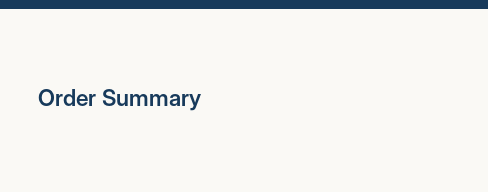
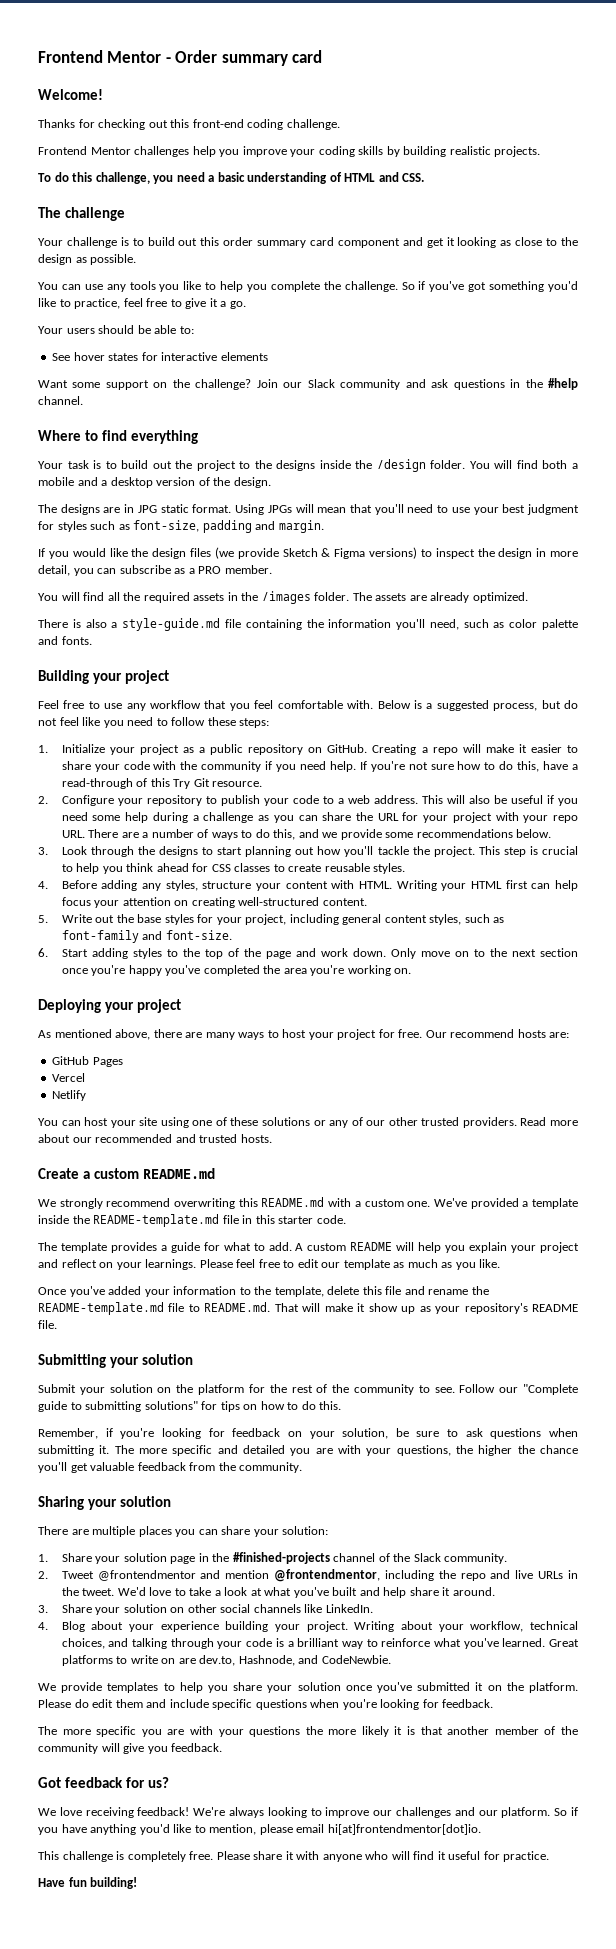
[38,89,202,111] Order Summary -> [38,50,323,66] [38,89,103,100] [38,119,340,130] [38,146,541,157] [38,172,425,184] [38,207,126,221] [38,237,579,248] [38,254,137,265] [38,281,579,292] [38,298,246,309] [38,325,194,334] [52,352,268,361] [38,378,579,390] [38,396,83,405] [38,430,199,444] [38,459,578,472] [38,477,271,488] [38,504,580,515] [38,520,324,533] [38,547,578,559] [38,565,272,576] [38,591,528,604] [38,618,578,631] [38,636,92,645] [38,670,170,684] [38,700,579,711] [38,717,270,728] [38,744,579,755] [61,761,579,772] [61,778,263,789] [38,795,578,806] [61,812,578,823] [61,829,552,840] [38,846,579,857] [61,863,406,874] [38,880,578,891] [61,897,367,908] [38,914,505,925] [61,930,232,943] [38,948,579,959] [61,965,412,976] [38,999,182,1013] [38,1029,570,1040] [52,1056,123,1067] [52,1073,86,1082] [52,1090,87,1101] [38,1117,578,1128] [38,1134,272,1143] [38,1168,216,1179] [38,1197,578,1209] [38,1214,346,1227] [38,1242,579,1253] [38,1259,501,1270] [38,1286,489,1297] [38,1302,578,1315] [38,1320,57,1329] [38,1354,194,1368] [38,1384,578,1395] [38,1401,342,1412] [38,1428,579,1439] [38,1445,578,1456] [38,1462,303,1473] [38,1496,172,1510] [38,1526,329,1537] [38,1552,508,1564] [38,1569,578,1582] [61,1587,495,1598] [38,1604,373,1615] [38,1621,578,1632] [61,1638,579,1649] [61,1655,391,1666] [38,1682,578,1693] [38,1699,494,1710] [38,1726,578,1737] [38,1743,223,1754] [38,1777,170,1788] [38,1807,578,1818] [38,1824,481,1835] [38,1851,550,1862] [38,1877,138,1889] Frontend Mentor - Order summary card // Welcome! // Thanks for checking out this front-end coding challenge. // Frontend Mentor challenges help you improve your coding skills by building realistic projects. // To do this challenge, you need a basic understanding of HTML and CSS. // The challenge // Your challenge is to build out this order summary card component and get it looking as close to the design as possible. // You can use any tools you like to help you complete the challenge. So if you've got something you'd like to practice, feel free to give it a go. // Your users should be able to: // See hover states for interactive elements // Want some support on the challenge? Join our Slack community and ask questions in the #help channel. // Where to find everything // Your task is to build out the project to the designs inside the /design folder. You will find both a mobile and a desktop version of the design. // The designs are in JPG static format. Using JPGs will mean that you'll need to use your best judgment for styles such as font-size, padding and margin. // If you would like the design files (we provide Sketch & Figma versions) to inspect the design in more detail, you can subscribe as a PRO member. // You will find all the required assets in the /images folder. The assets are already optimized. // There is also a style-guide.md file containing the information you'll need, such as color palette and fonts. // Building your project // Feel free to use any workflow that you feel comfortable with. Below is a suggested process, but do not feel like you need to follow these steps: // 1. Initialize your project as a public repository on GitHub. Creating a repo will make it easier to share your code with the community if you need help. If you're not sure how to do this, have a read-through of this Try Git resource. // 2. Configure your repository to publish your code to a web address. This will also be useful if you need some help during a challenge as you can share the URL for your project with your repo URL. There are a number of ways to do this, and we provide some recommendations below. // 3. Look through the designs to start planning out how you'll tackle the project. This step is crucial to help you think ahead for CSS classes to create reusable styles. // 4. Before adding any styles, structure your content with HTML. Writing your HTML first can help focus your attention on creating well-structured content. // 5. Write out the base styles for your project, including general content styles, such as font-family and font-size. // 6. Start adding styles to the top of the page and work down. Only move on to the next section once you're happy you've completed the area you're working on. // Deploying your project // As mentioned above, there are many ways to host your project for free. Our recommend hosts are: // GitHub Pages // Vercel // Netlify // You can host your site using one of these solutions or any of our other trusted providers. Read more about our recommended and trusted hosts. // Create a custom README.md // We strongly recommend overwriting this README.md with a custom one. We've provided a template inside the README-template.md file in this starter code. // The template provides a guide for what to add. A custom README will help you explain your project and reflect on your learnings. Please feel free to edit our template as much as you like. // Once you've added your information to the template, delete this file and rename the README-template.md file to README.md. That will make it show up as your repository's README file. // Submitting your solution // Submit your solution on the platform for the rest of the community to see. Follow our "Complete guide to submitting solutions" for tips on how to do this. // Remember, if you're looking for feedback on your solution, be sure to ask questions when submitting it. The more specific and detailed you are with your questions, the higher the chance you'll get valuable feedback from the community. // Sharing your solution // There are multiple places you can share your solution: // 1. Share your solution page in the #finished-projects channel of the Slack community. // 2. Tweet @frontendmentor and mention @frontendmentor, including the repo and live URLs in the tweet. We'd love to take a look at what you've built and help share it around. // 3. Share your solution on other social channels like LinkedIn. // 4. Blog about your experience building your project. Writing about your workflow, technical choices, and talking through your code is a brilliant way to reinforce what you've learned. Great platforms to write on are dev.to, Hashnode, and CodeNewbie. // We provide templates to help you share your solution once you've submitted it on the platform. Please do edit them and include specific questions when you're looking for feedback. // The more specific you are with your questions the more likely it is that another member of the community will give you feedback. // Got feedback for us? // We love receiving feedback! We're always looking to improve our challenges and our platform. So if you have anything you'd like to mention, please email hi[at]frontendmentor[dot]io. // This challenge is completely free. Please share it with anyone who will find it useful for practice. // Have fun building!

